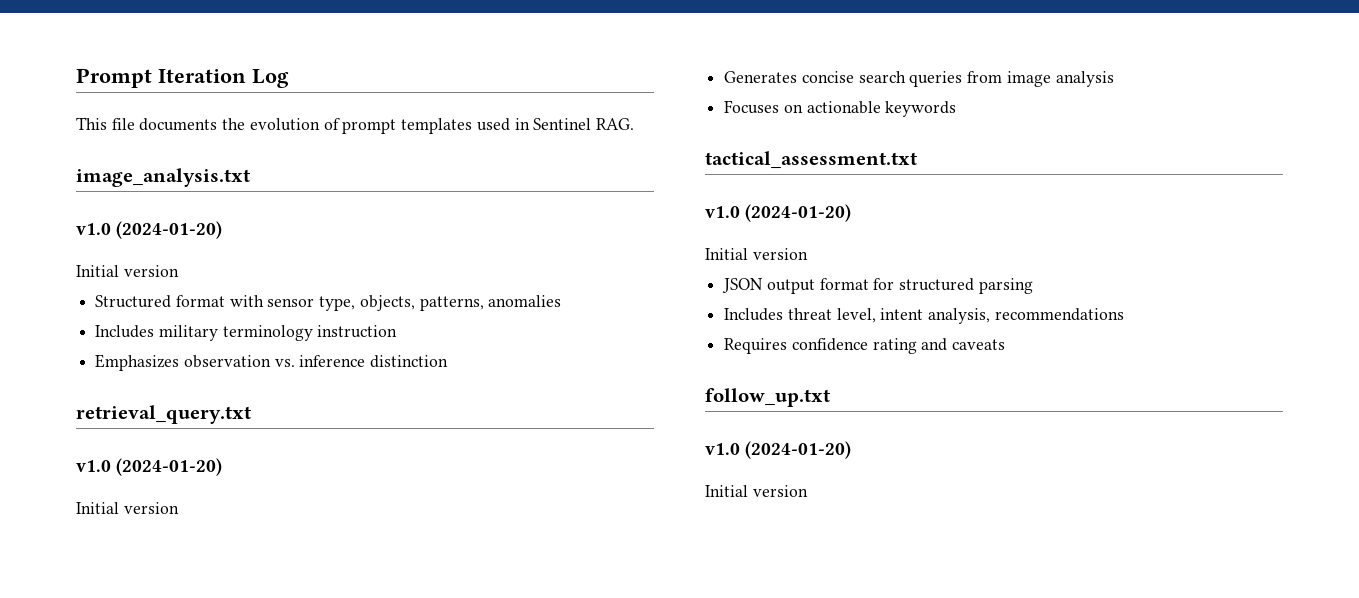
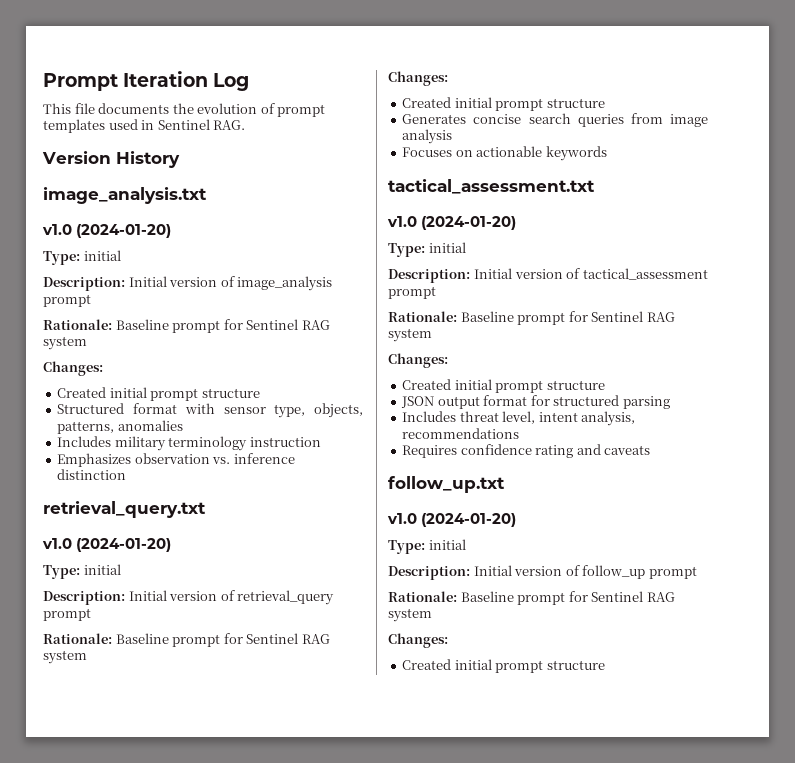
(634, 124) none -> [42,151,180,168] // Version History
[76,265,179,277] Initial version -> [43,250,121,265] [43,276,333,291] [43,294,91,307] [43,319,330,333] [43,336,87,350] [43,361,103,376] [57,387,260,401] Type: initial // Description: Initial version of image_analysis prompt // Rationale: Baseline prompt for Sentinel RAG system // Changes: // Created initial prompt structure
[76,502,179,514] Initial version -> [43,564,121,579] [43,590,335,605] [43,608,91,621] [43,633,330,647] [43,650,87,664] [388,71,448,86] [402,97,605,111] Type: initial // Description: Initial version of retrieval_query prompt // Rationale: Baseline prompt for Sentinel RAG system // Changes: // Created initial prompt structure
[705,248,808,260] Initial version -> [388,242,466,257] [388,268,708,283] [388,286,436,299] [388,311,675,325] [388,328,432,342] [388,353,448,368] [402,379,605,393] Type: initial // Description: Initial version of tactical_assessment prompt // Rationale: Baseline prompt for Sentinel RAG system // Changes: // Created initial prompt structure
[705,485,808,497] Initial version -> [388,539,466,554] [388,565,697,580] [388,591,675,605] [388,608,432,622] [388,633,448,648] [402,659,605,673] Type: initial // Description: Initial version of follow_up prompt // Rationale: Baseline prompt for Sentinel RAG system // Changes: // Created initial prompt structure

